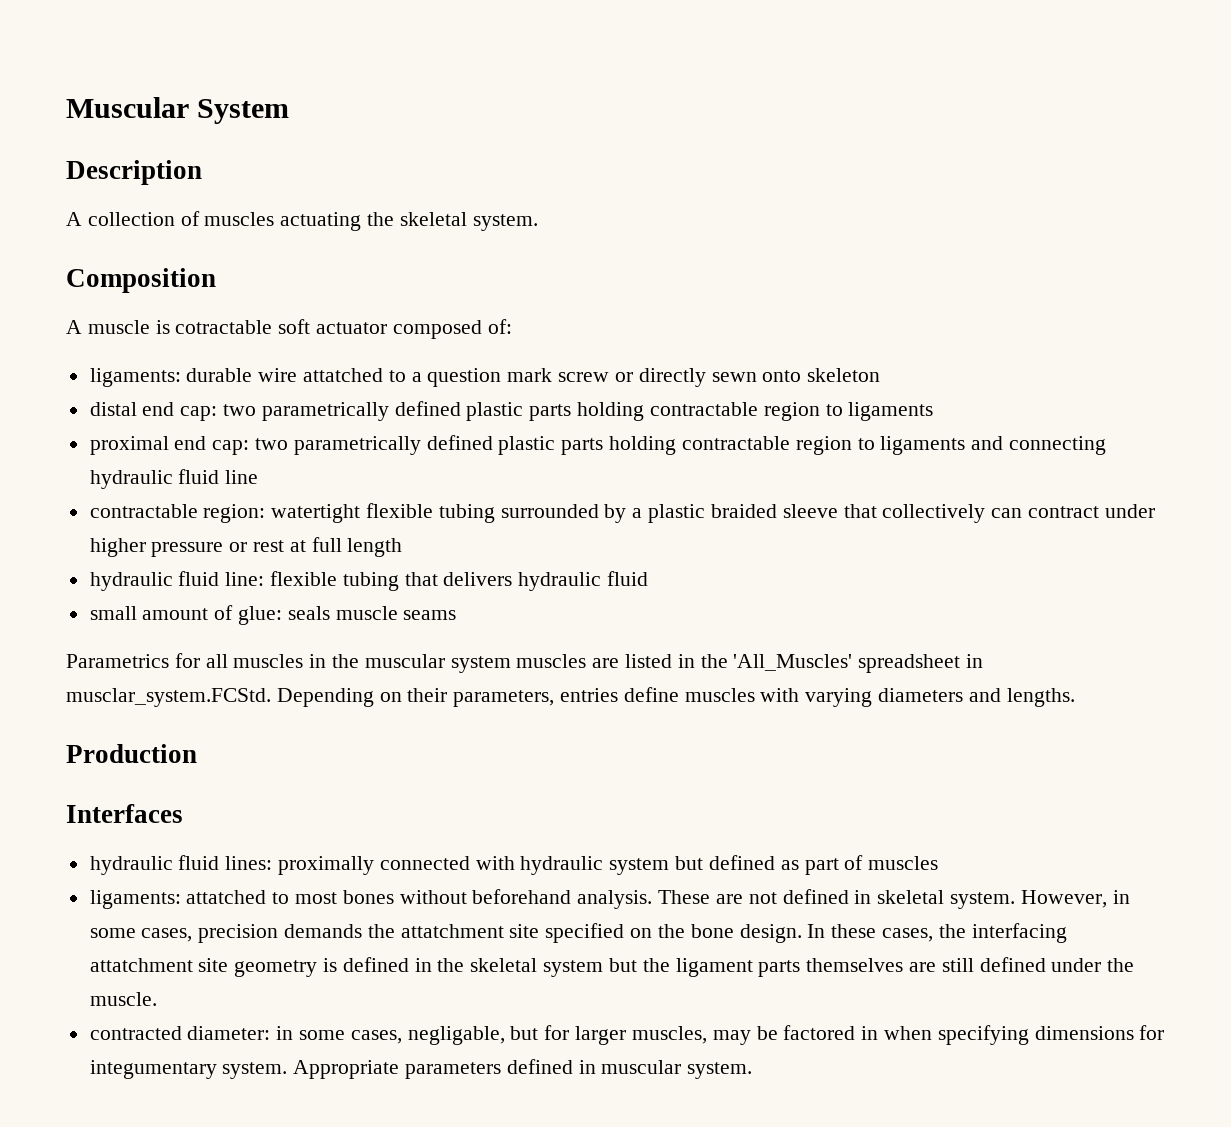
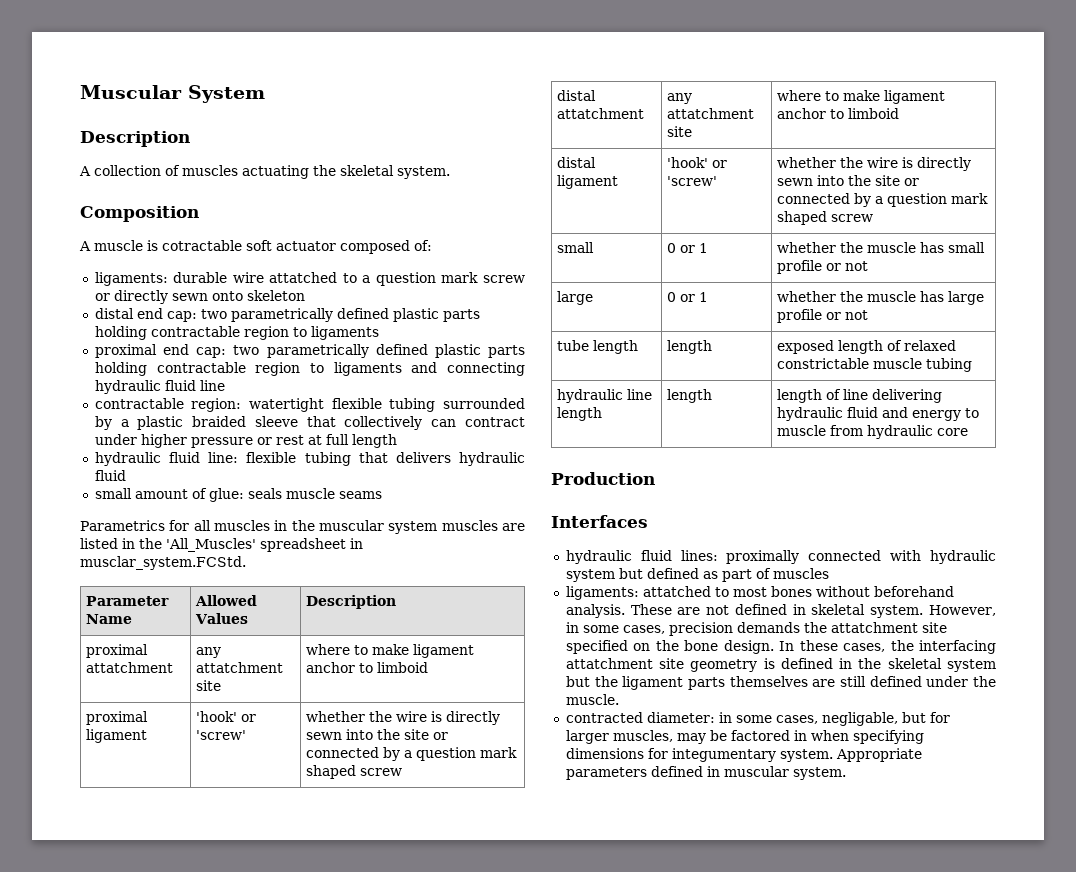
[276,687,1075,707] Depending on their parameters, entries define muscles with varying diameters and lengths. -> [85,596,169,606] [85,614,132,624] [194,595,257,606] [194,613,248,624] [305,595,396,609] [85,644,148,658] [85,662,173,673] [195,647,221,658] [195,662,283,673] [195,680,221,691] [305,644,474,658] [305,662,428,673] [85,711,148,725] [85,729,147,743] [195,711,256,722] [195,730,246,740] [305,711,500,725] [305,729,448,740] [305,747,517,761] [305,765,402,779] [556,90,596,101] [556,108,644,119] [666,93,692,104] [666,108,754,119] [666,126,692,137] [776,90,945,104] [776,108,899,119] [556,157,596,168] [556,175,618,189] [666,157,727,168] [666,176,717,186] [776,157,971,171] [776,175,919,186] [776,193,988,207] [776,211,873,225] [556,242,594,253] [666,243,708,253] [776,242,985,253] [776,260,868,274] [556,291,593,305] [666,292,708,302] [776,291,984,305] [776,309,868,323] [556,340,638,354] [666,340,712,354] [776,340,956,354] [776,358,972,372] [556,389,652,403] [556,407,602,421] [666,389,712,403] [776,389,942,403] [776,407,979,421] [776,425,968,439] // Parameter Name | Allowed Values | Description // proximal attatchment | any attatchment site | where to make ligament anchor to limboid // proximal ligament | 'hook' or 'screw' | whether the wire is directly sewn into the site or connected by a question mark shaped screw // distal attatchment | any attatchment site | where to make ligament anchor to limboid // distal ligament | 'hook' or 'screw' | whether the wire is directly sewn into the site or connected by a question mark shaped screw // small | 0 or 1 | whether the muscle has small profile or not // large | 0 or 1 | whether the muscle has large profile or not // tube length | length | exposed length of relaxed constrictable muscle tubing // hydraulic line length | length | length of line delivering hydraulic fluid and energy to muscle from hydraulic core

